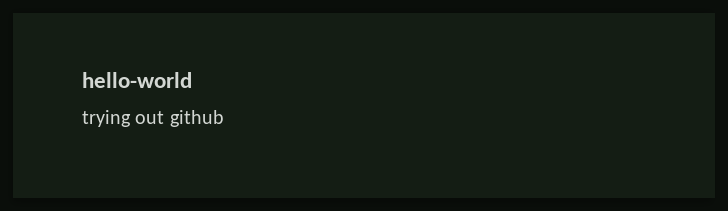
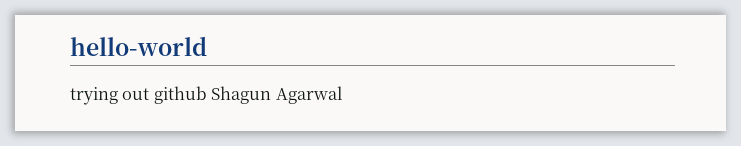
(224, 118) none -> [211,86,343,104] Shagun Agarwal

